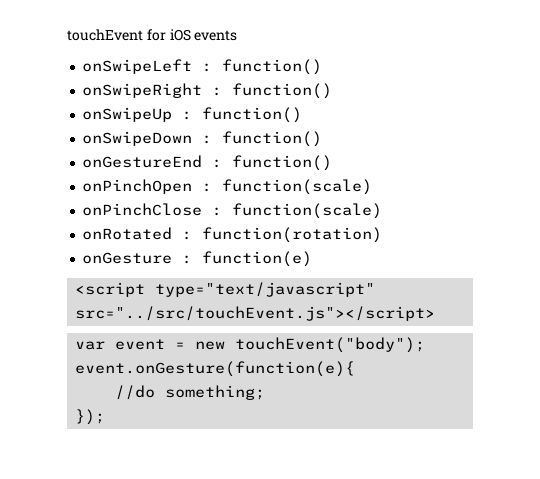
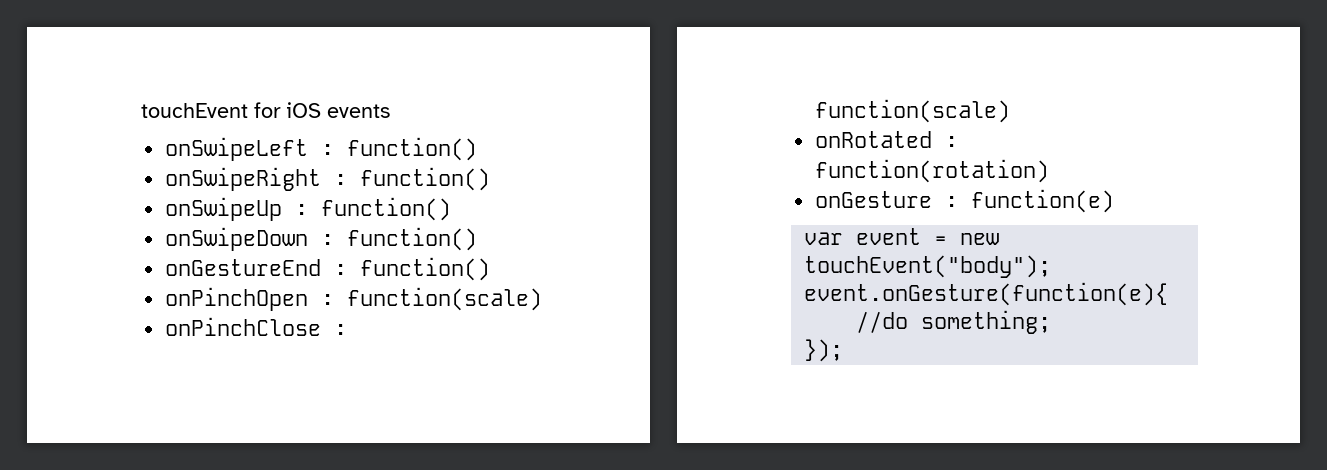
[75,282,376,297] [75,306,436,321] // <script type="text/javascript" src="../src/touchEvent.js"></script> -> (1115, 201) none

